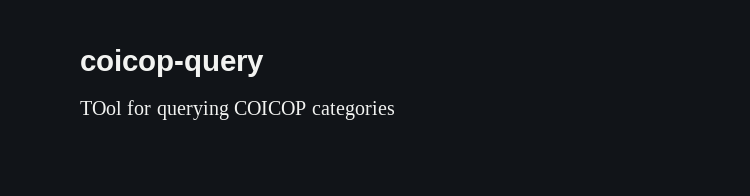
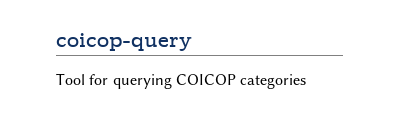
[80,101,122,115] TOol -> [56,73,85,85] Tool

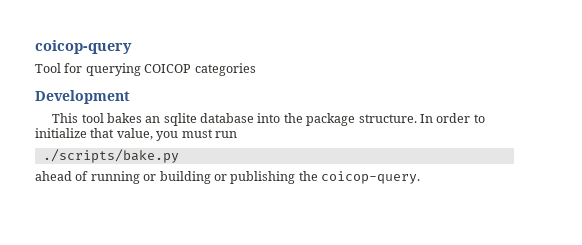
(307, 81) none -> [35,90,130,104] [52,113,485,126] [35,128,237,141] [42,149,179,163] [35,171,420,184] // Development // This tool bakes an sqlite database into the package structure. In order to initialize that value, you must run // ./scripts/bake.py // ahead of running or building or publishing the coicop-query.

